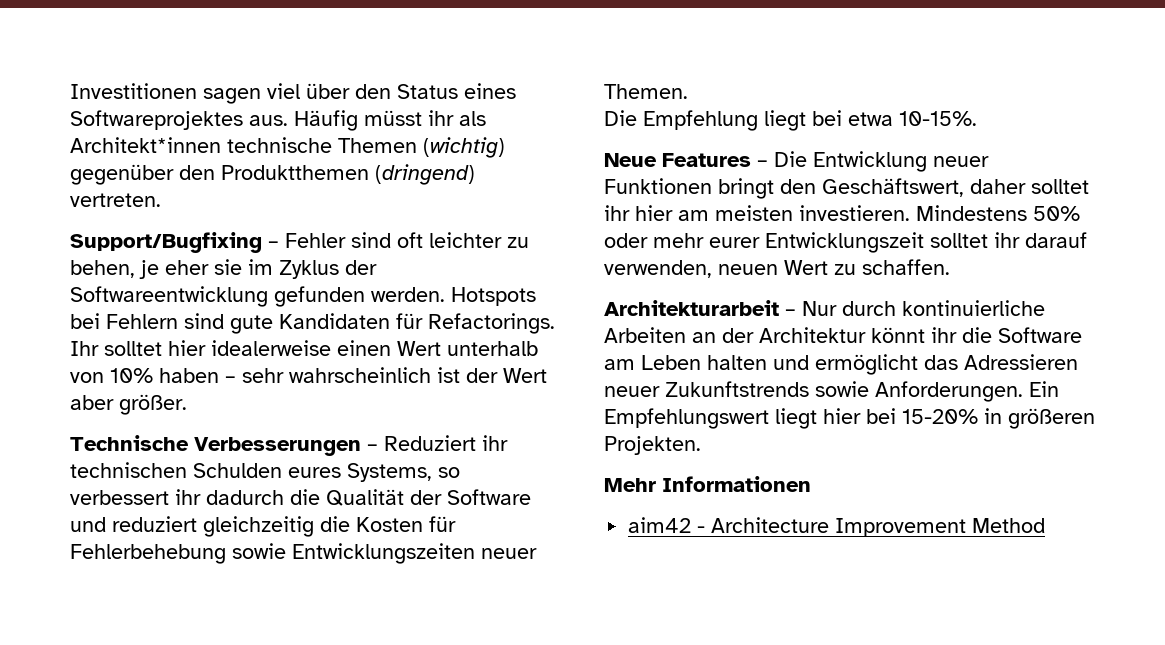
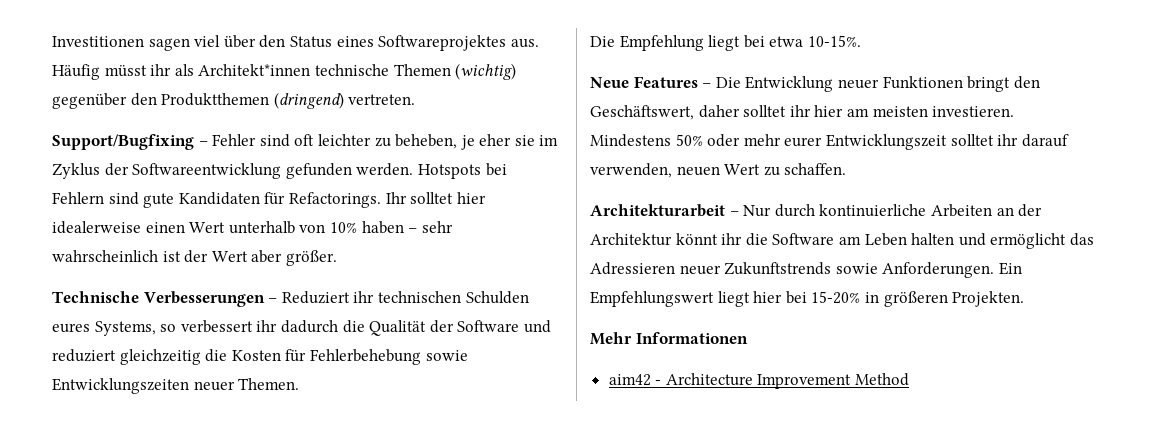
[70,260,135,278] behen, -> [395,134,458,149] beheben,

